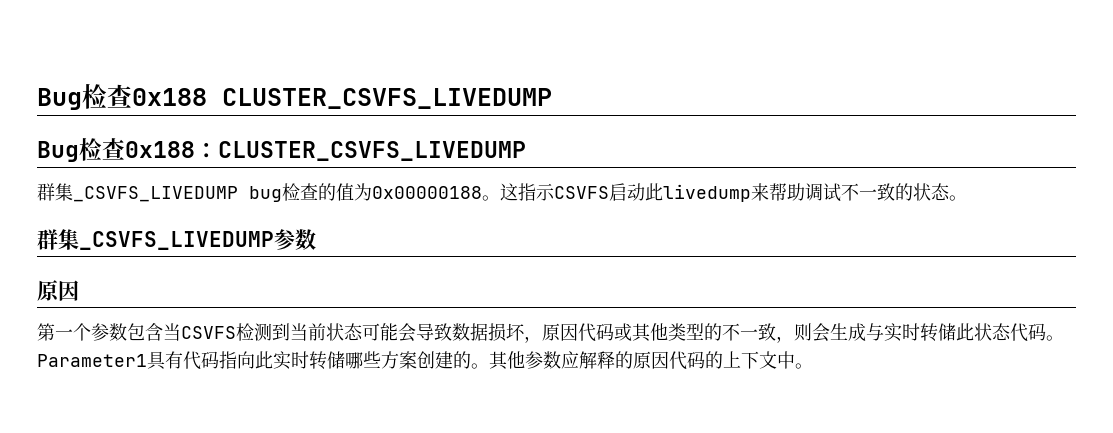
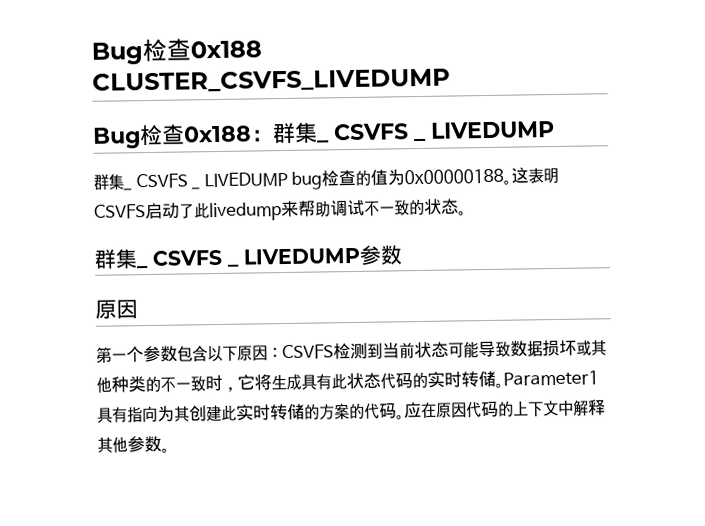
[218,141,526,161] [37,183,238,202] CLUSTER_CSVFS_LIVEDUMP // 群集_CSVFS_LIVEDUMP -> [272,120,555,144] [93,171,288,191] 群集_ CSVFS _ LIVEDUMP // 群集_ CSVFS _ LIVEDUMP
[518,183,555,201] 指示 -> [528,167,560,184] 表明
(645, 192) none -> [179,203,195,219] 了
[79,231,274,250] _CSVFS_LIVEDUMP -> [137,266,149,269] [152,247,360,267] _ CSVFS _ LIVEDUMP
[163,323,181,341] 当 -> [207,345,283,363] 以下原因：
[398,323,416,342] 会 -> (479, 350) none
[524,323,1064,343] [37,351,633,370] ，原因代码或其他类型的不一致，则会生成与实时转储此状态代码。Parameter1具有代码指向此实时转储哪些方案创建的。其他参数应解释的 -> [576,339,607,356] [96,370,599,393] [97,401,437,424] 或其他种类的不一致时，它将生成具有此状态代码的实时转储。Parameter1具有指向为其创建此实时转储的方案的代码。应在
(795, 360) none -> [573,399,606,417] [97,435,162,453] 解释其他参数

